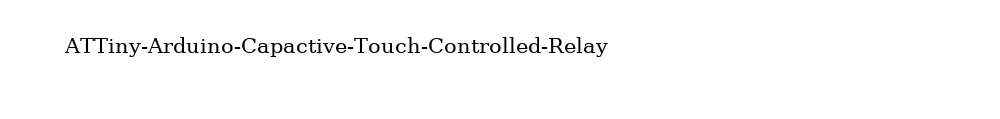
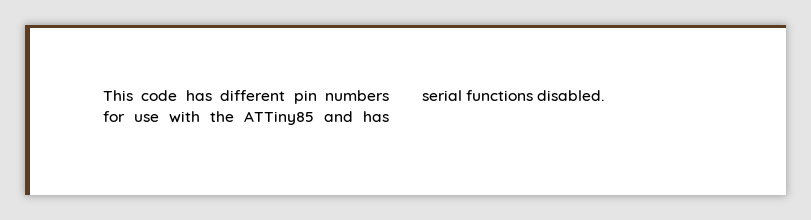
[64,37,608,57] ATTiny-Arduino-Capactive-Touch-Controlled-Relay -> [103,90,389,104] [103,111,389,125] [422,90,605,101] This code has different pin numbers for use with the ATTiny85 and has serial functions disabled.

